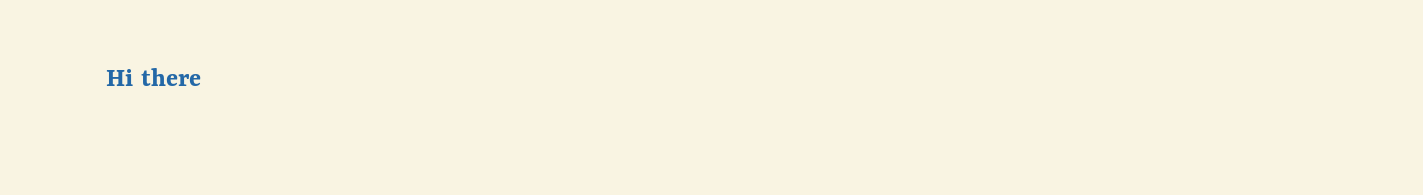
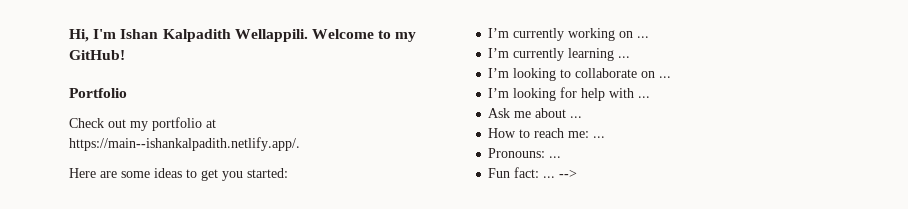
[106,68,201,86] Hi there -> [69,29,417,42] [69,50,125,60] [69,88,127,98] [69,117,216,131] [69,137,300,151] [69,168,288,181] [488,28,650,41] [488,48,631,61] [488,68,672,81] [488,87,651,101] [488,108,583,118] [488,128,606,138] [488,148,562,158] [488,167,578,178] Hi, I'm Ishan Kalpadith Wellappili. Welcome to my GitHub! // Portfolio // Check out my portfolio at https://main--ishankalpadith.netlify.app/. // Here are some ideas to get you started: // I’m currently working on ... // I’m currently learning ... // I’m looking to collaborate on ... // I’m looking for help with ... // Ask me about ... // How to reach me: ... // Pronouns: ... // Fun fact: ... -->

